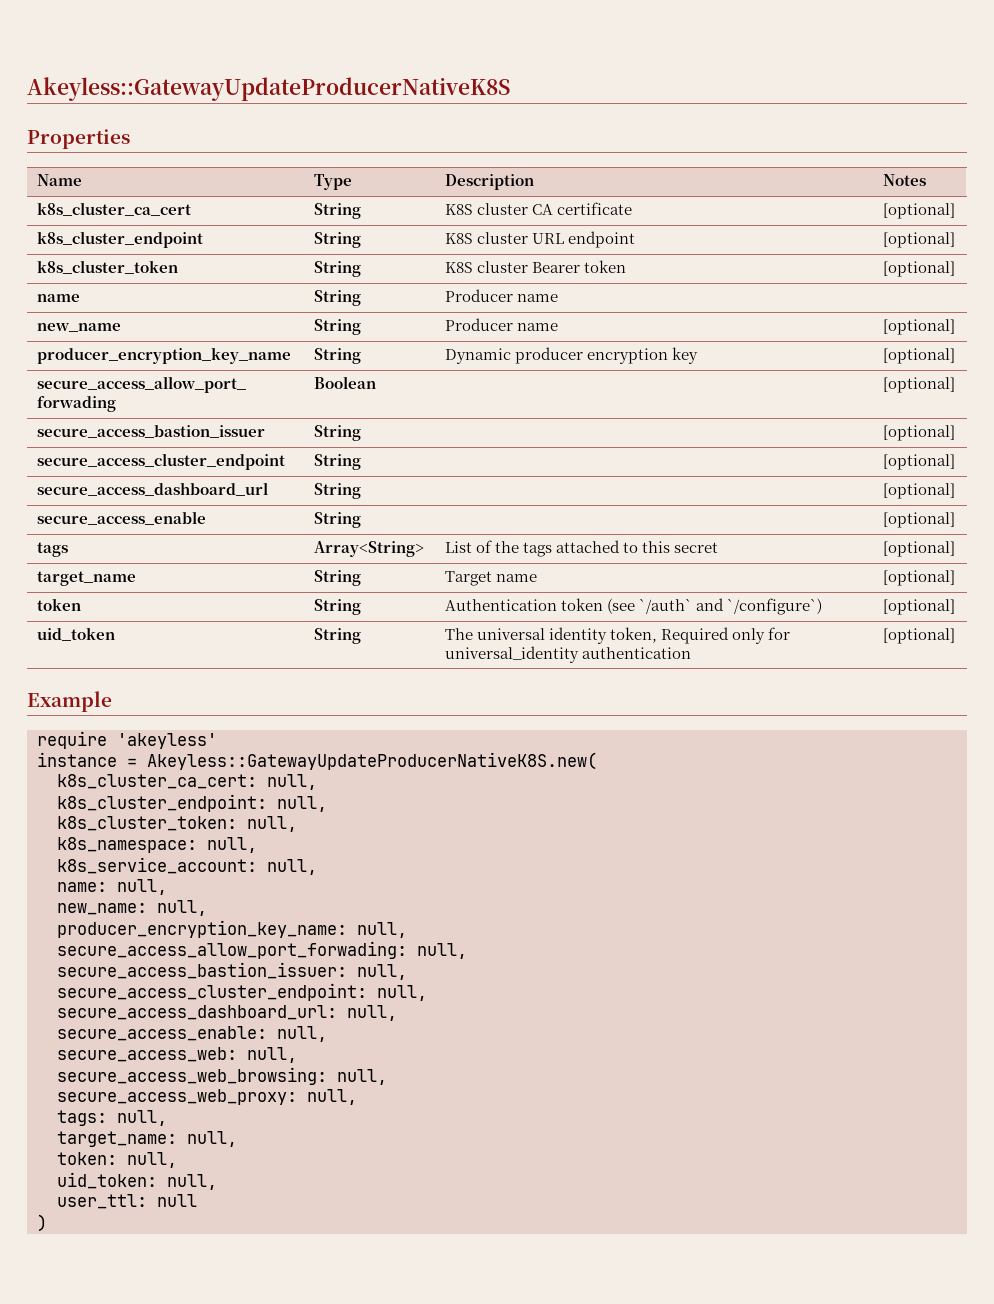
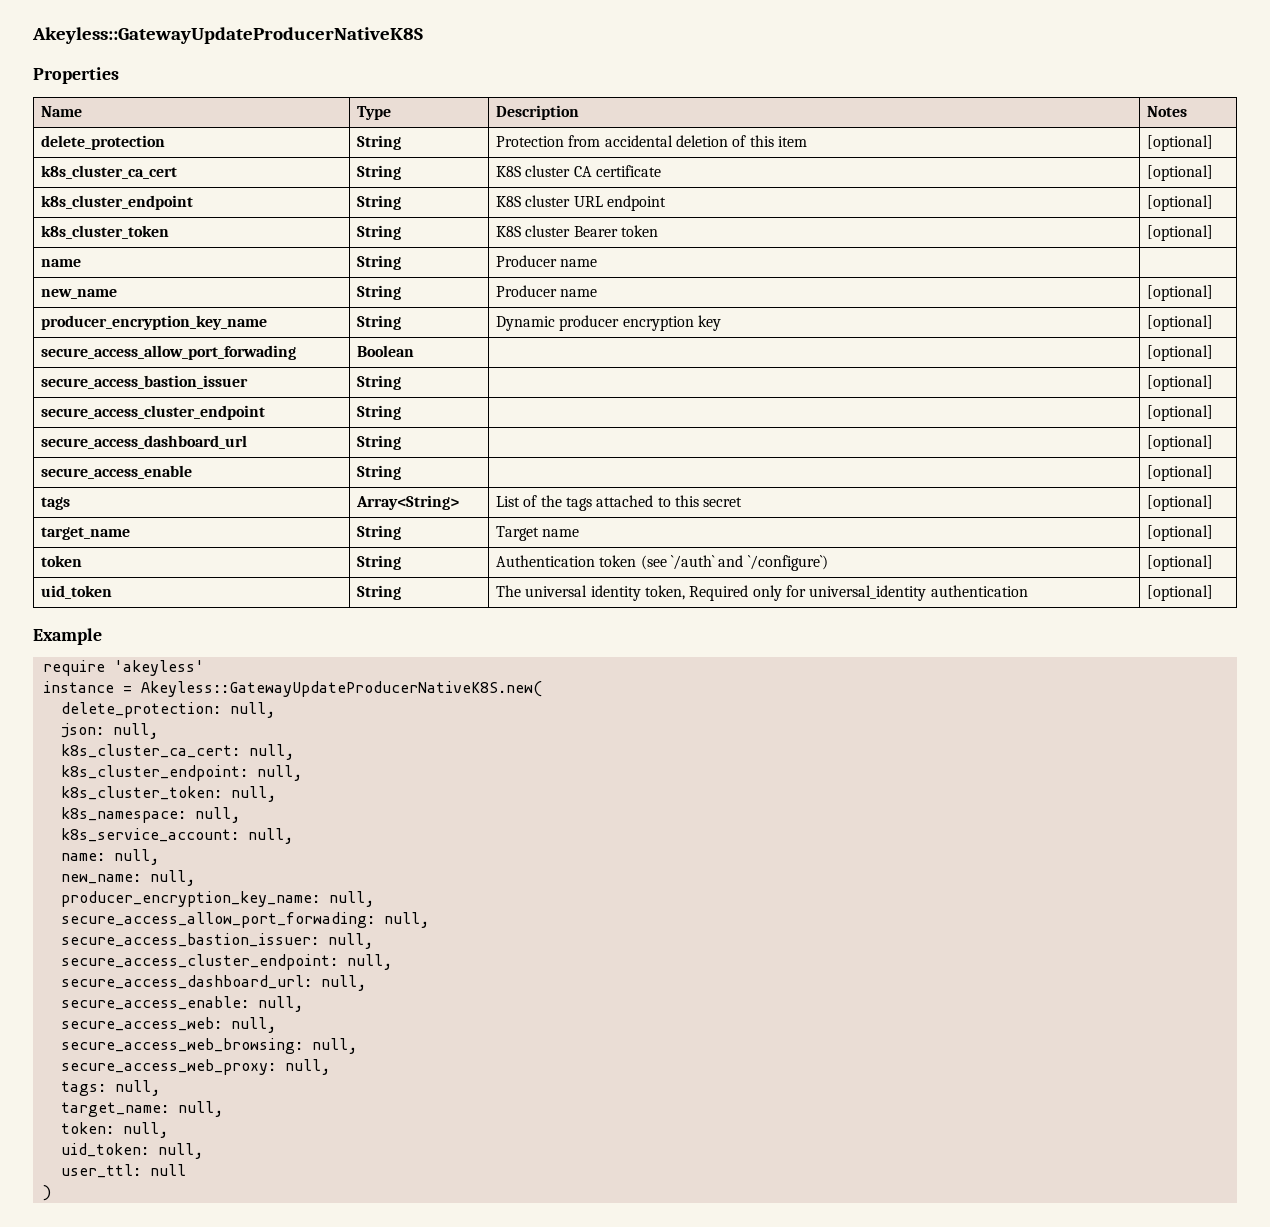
(926, 180) none -> [41,135,166,150] [357,135,402,150] [496,135,808,147] [1147,135,1214,151] // delete_protection | String | Protection from accidental deletion of this item | [optional]
(597, 761) none -> [60,702,275,718] [60,723,158,739] // delete_protection: null, // json: null,

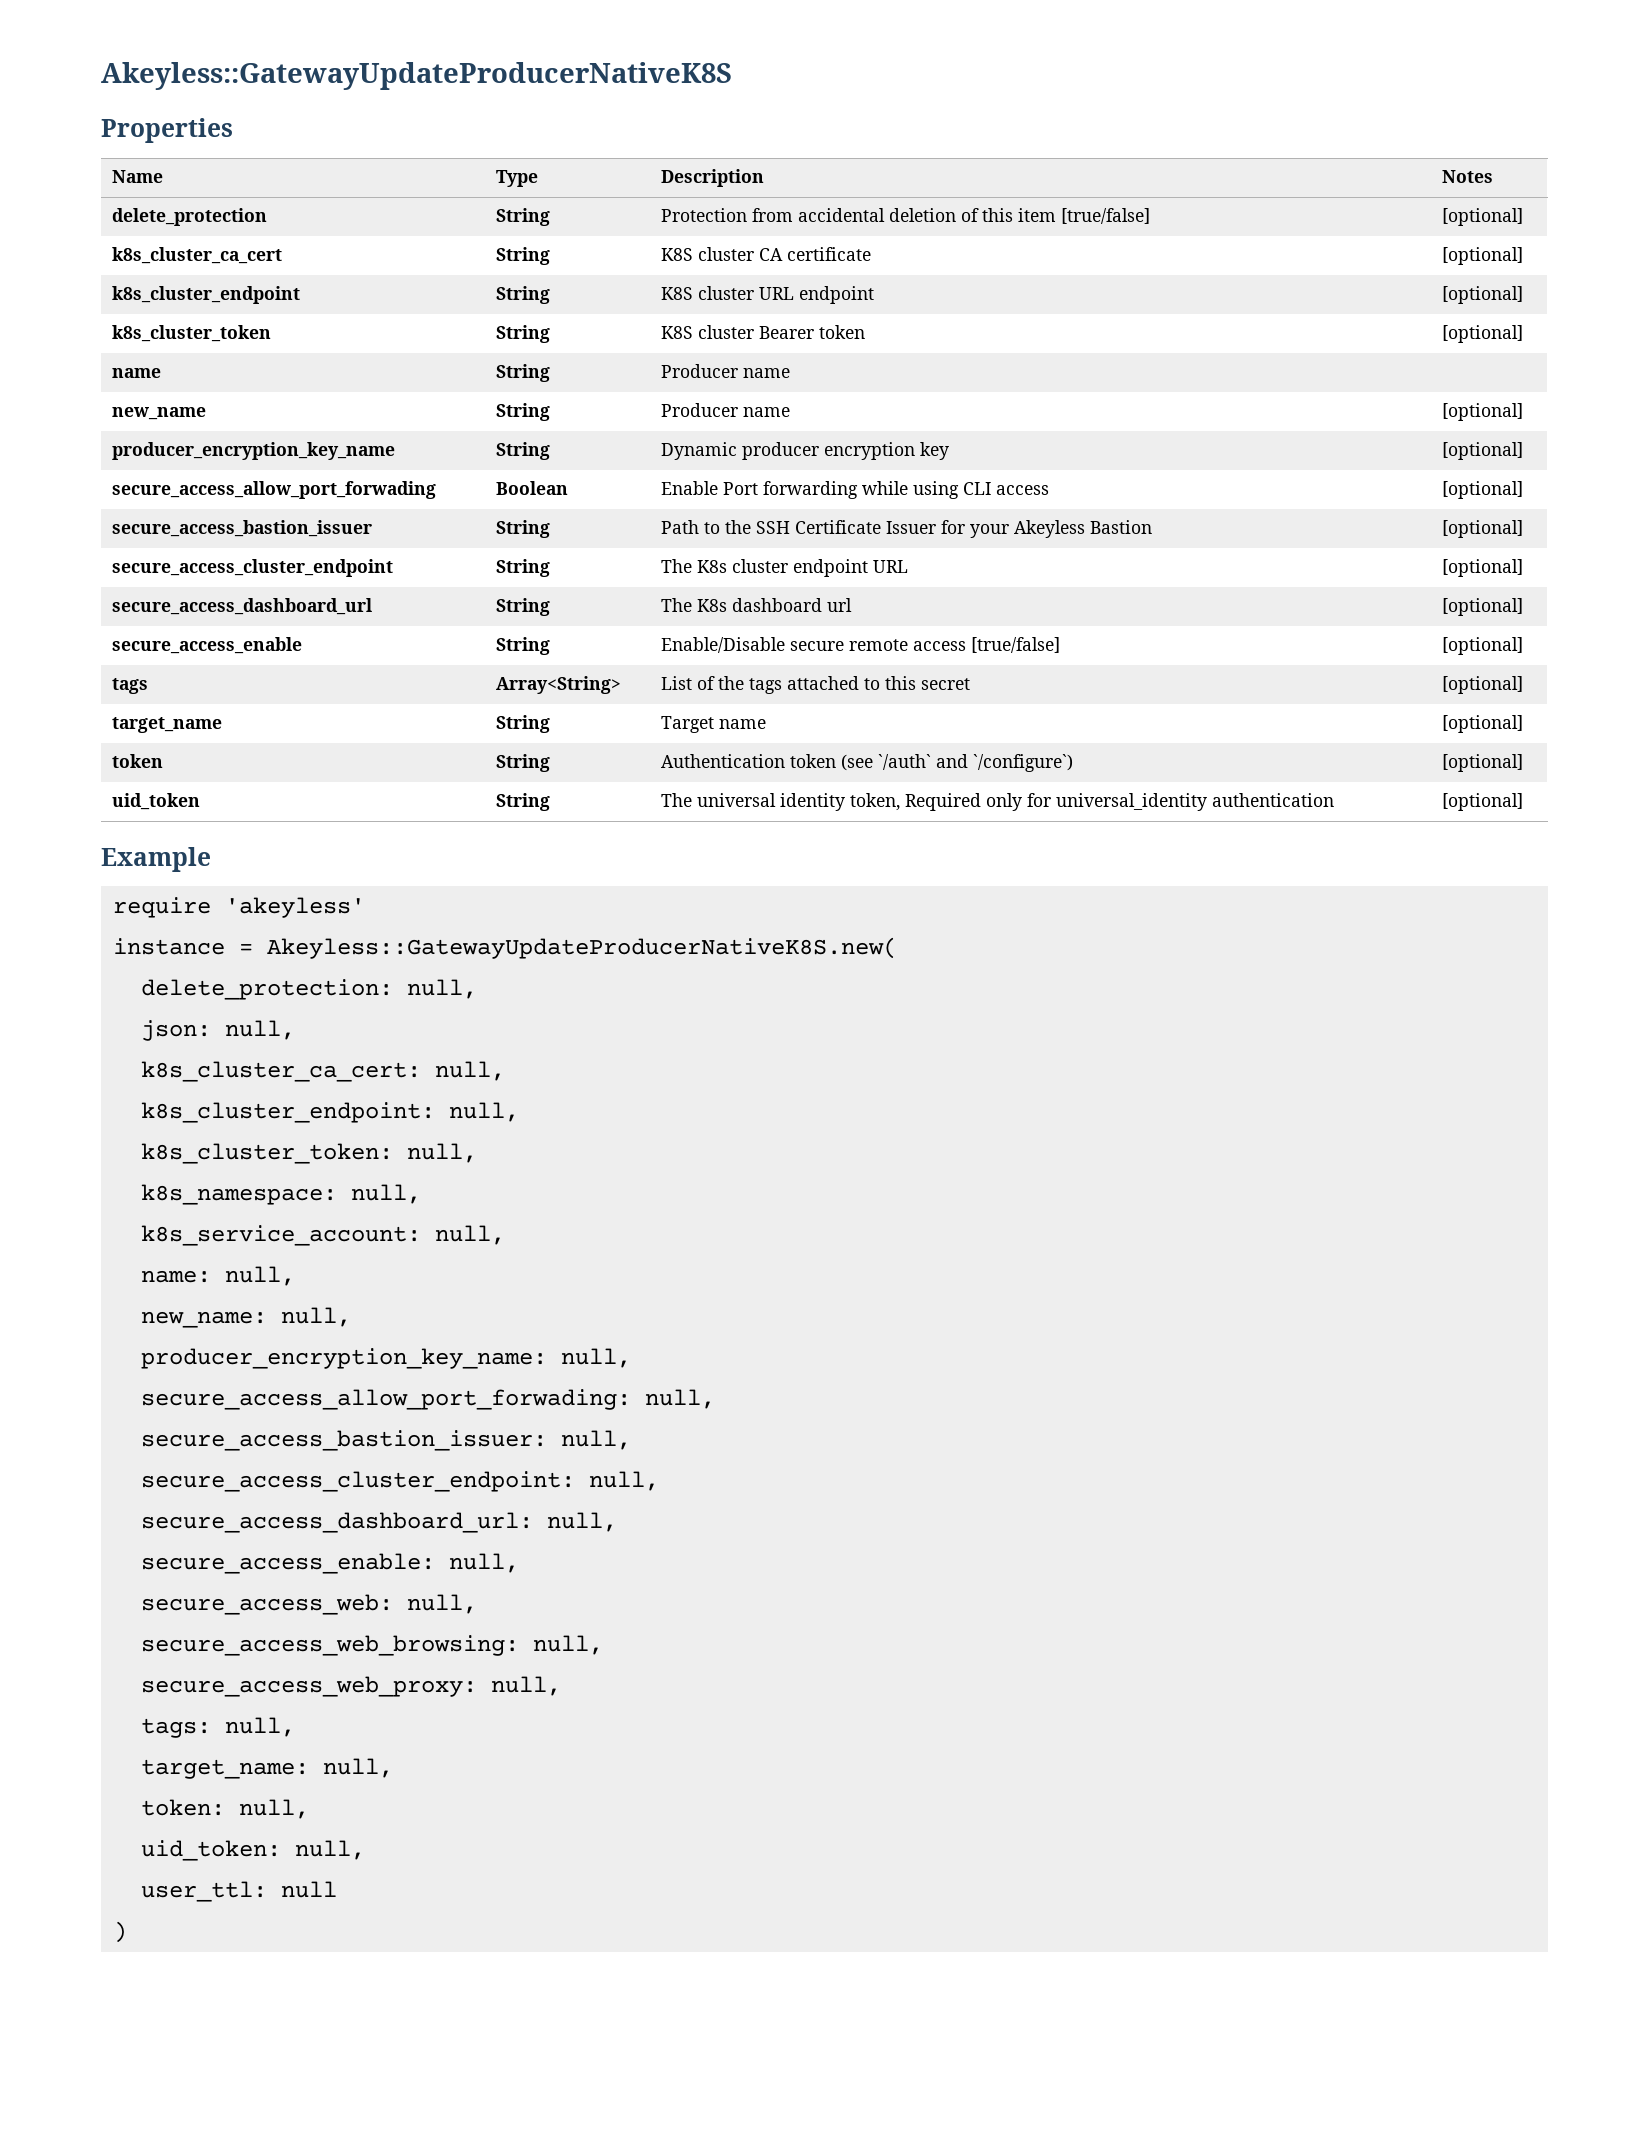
(808, 141) none -> [1061,208,1151,224] [true/false]
[1147,345,1214,361] [41,375,249,389] [357,375,402,390] [1147,375,1214,391] [41,405,266,420] [357,405,402,420] | [optional] // secure_access_bastion_issuer | String | | [optional] // secure_access_cluster_endpoint | String | -> [661,481,1050,499] [1442,481,1524,499] [112,520,373,537] [496,520,551,538] [661,520,1153,538] [1442,520,1524,538] [112,559,394,577] [496,559,551,577] [661,559,909,577] Enable Port forwarding while using CLI access | [optional] // secure_access_bastion_issuer | String | Path to the SSH Certificate Issuer for your Akeyless Bastion | [optional] // secure_access_cluster_endpoint | String | The K8s cluster endpoint URL
(402, 442) none -> [661,598,853,612] The K8s dashboard url
(402, 472) none -> [661,637,1061,653] Enable/Disable secure remote access [true/false]

